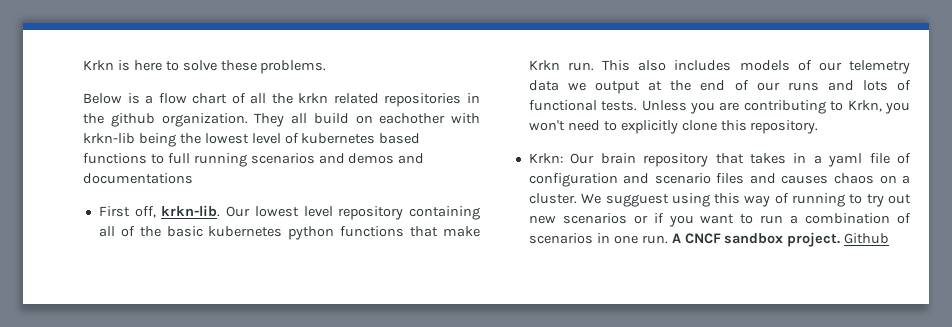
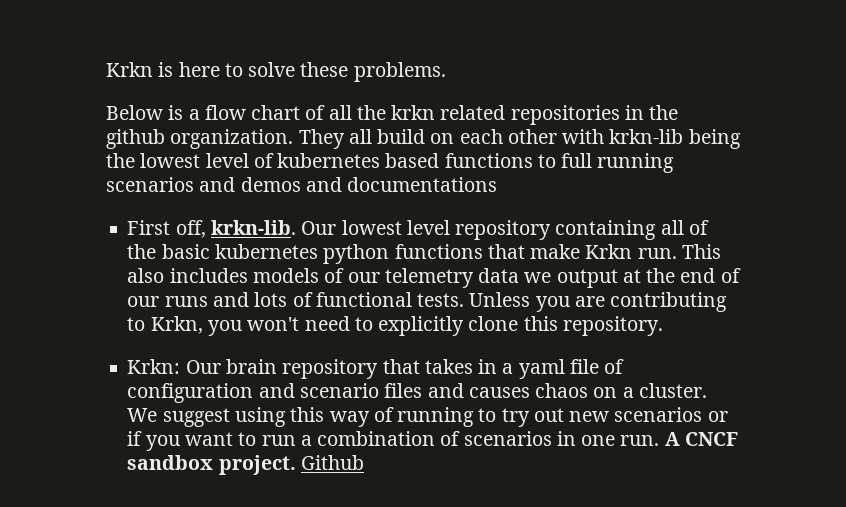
[379,113,446,124] eachother -> [459,129,557,144] each other
[605,194,669,207] sugguest -> [162,408,230,427] suggest

